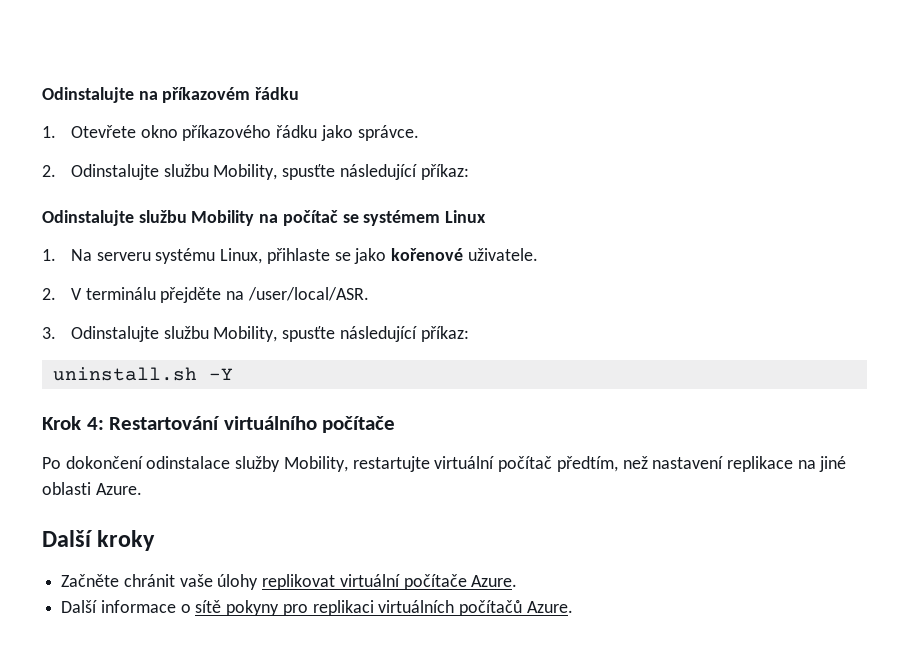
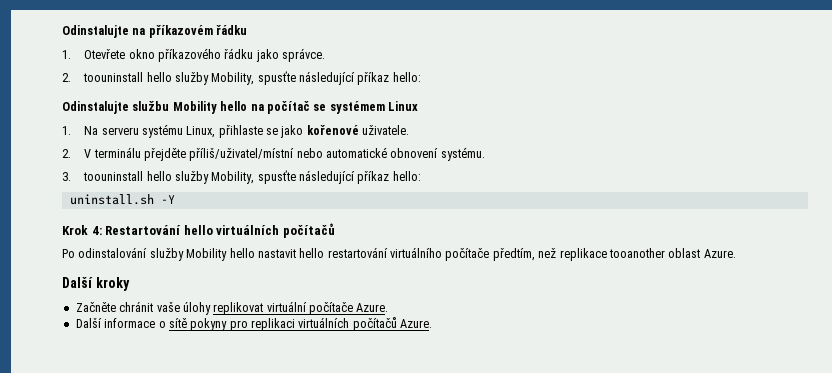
[70,164,469,180] Odinstalujte službu Mobility, spusťte následující příkaz: -> [83,71,421,85] toouninstall hello služby Mobility, spusťte následující příkaz hello:
(255, 218) none -> [220,101,248,111] hello
[226,287,369,301] [42,326,469,342] na /user/local/ASR. // 3. Odinstalujte službu Mobility, spusťte následující příkaz: -> [189,147,485,161] [62,170,421,184] příliš/uživatel/místní nebo automatické obnovení systému. // 3. toouninstall hello služby Mobility, spusťte následující příkaz hello:
[223,416,396,433] [42,456,847,472] [42,482,91,495] virtuálního počítače // Po dokončení odinstalace služby Mobility, restartujte virtuální počítač předtím, než nastavení replikace na jiné oblasti -> [183,223,335,238] [62,247,701,261] hello virtuálních počítačů // Po odinstalování služby Mobility hello nastavit hello restartování virtuálního počítače předtím, než replikace tooanother oblast

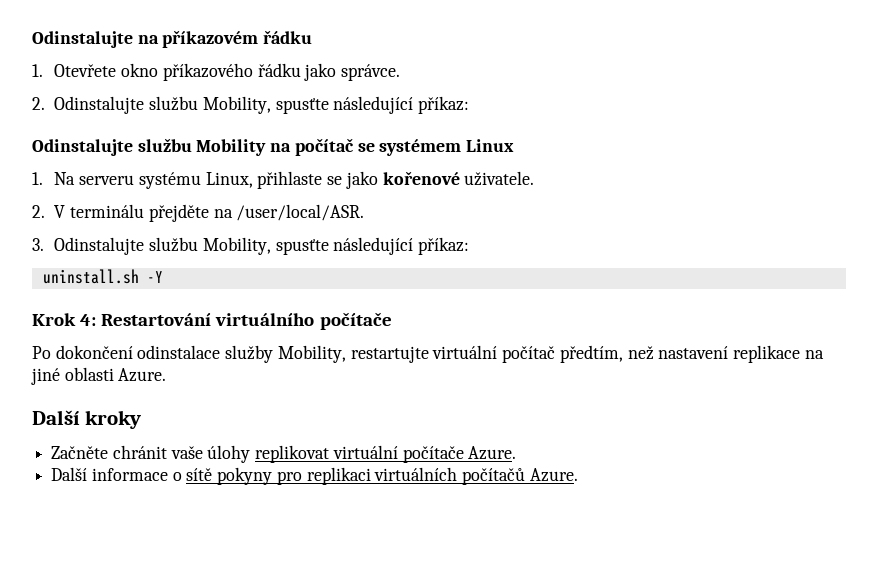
[83,71,421,85] toouninstall hello služby Mobility, spusťte následující příkaz hello: -> [54,96,470,114] Odinstalujte službu Mobility, spusťte následující příkaz:
[220,101,248,111] hello -> (267, 147) none
[189,147,485,161] [62,170,421,184] příliš/uživatel/místní nebo automatické obnovení systému. // 3. toouninstall hello služby Mobility, spusťte následující příkaz hello: -> [213,204,365,221] [32,237,470,255] na /user/local/ASR. // 3. Odinstalujte službu Mobility, spusťte následující příkaz:
[183,223,335,238] [62,247,701,261] hello virtuálních počítačů // Po odinstalování služby Mobility hello nastavit hello restartování virtuálního počítače předtím, než replikace tooanother oblast -> [215,312,392,330] [32,345,824,363] [31,367,114,385] virtuálního počítače // Po dokončení odinstalace služby Mobility, restartujte virtuální počítač předtím, než nastavení replikace na jiné oblasti

